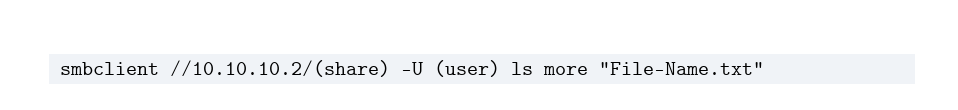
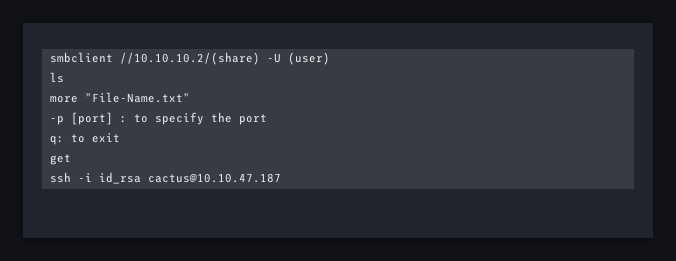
(501, 68) none -> (330, 58) //
(534, 68) none -> (64, 77) //
(765, 68) none -> [49,112,267,125] [49,133,120,145] [49,154,71,165] [49,172,281,184] // -p [port] : to specify the port // q: to exit // get // ssh -i id_rsa cactus@10.10.47.187

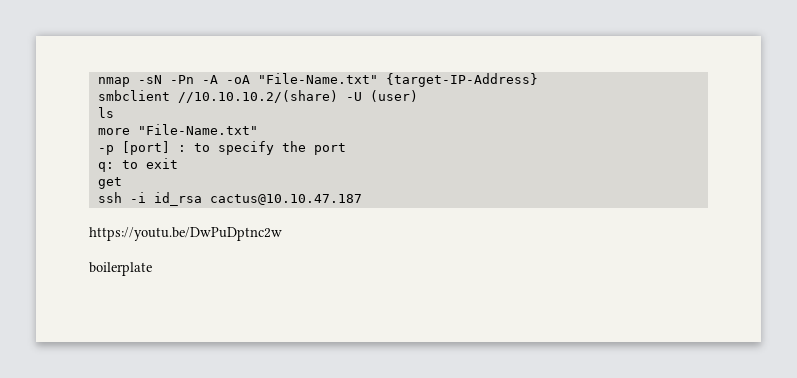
(49, 57) none -> [97,73,538,87] nmap -sN -Pn -A -oA "File-Name.txt" {target-IP-Address} //
(281, 178) none -> [89,227,282,241] [89,262,152,276] // https://youtu.be/DwPuDptnc2w // boilerplate

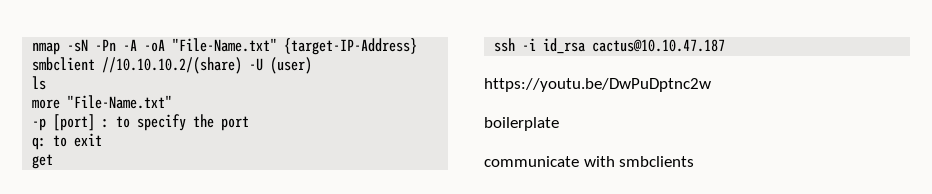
(152, 269) none -> [484,156,695,167] // communicate with smbclients

